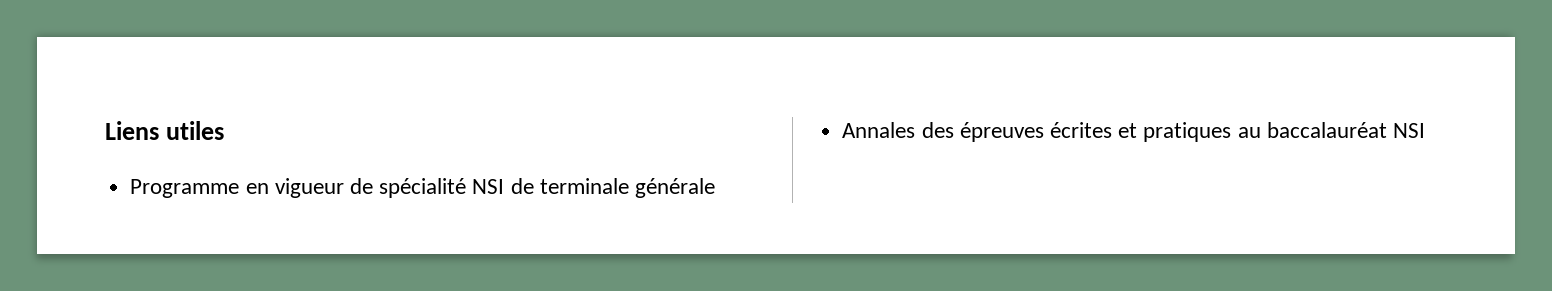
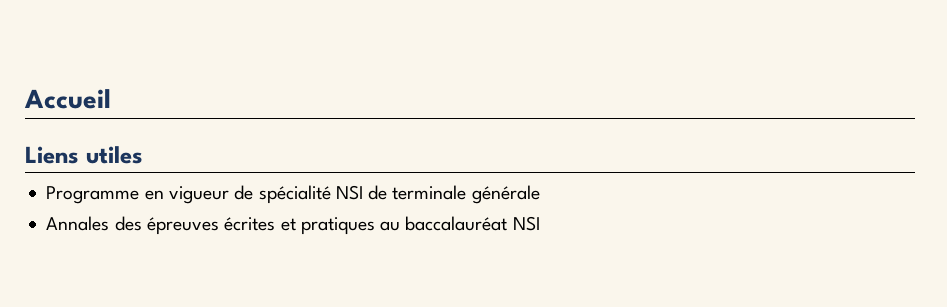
(105, 130) none -> [24,89,111,109] Accueil //

